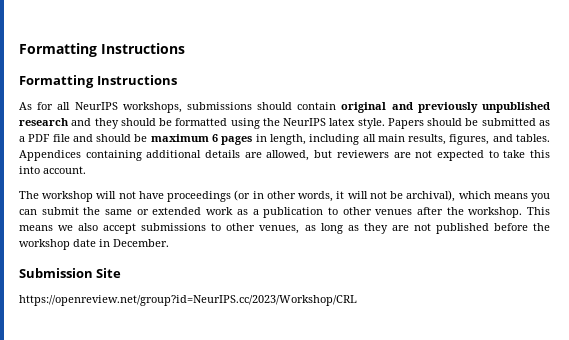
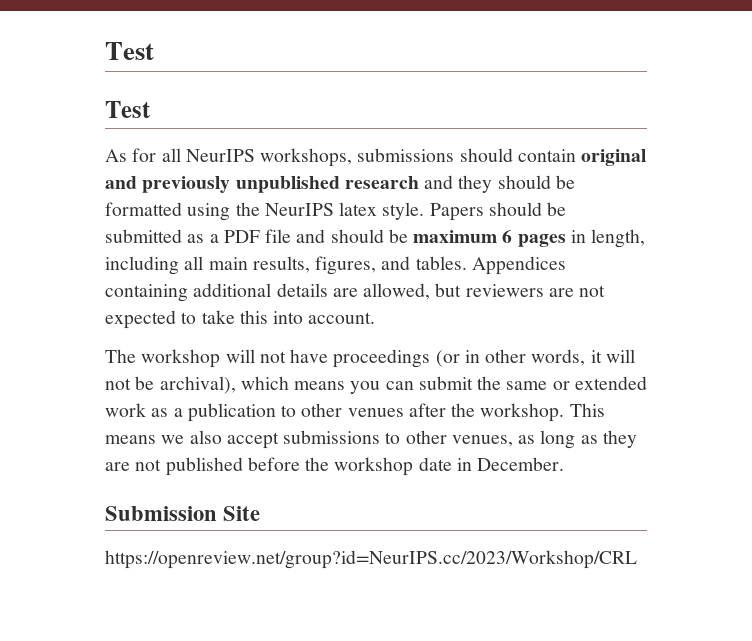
[19,43,185,57] [19,75,177,88] Formatting Instructions // Formatting Instructions -> [105,42,154,60] [105,101,151,118] Test // Test

